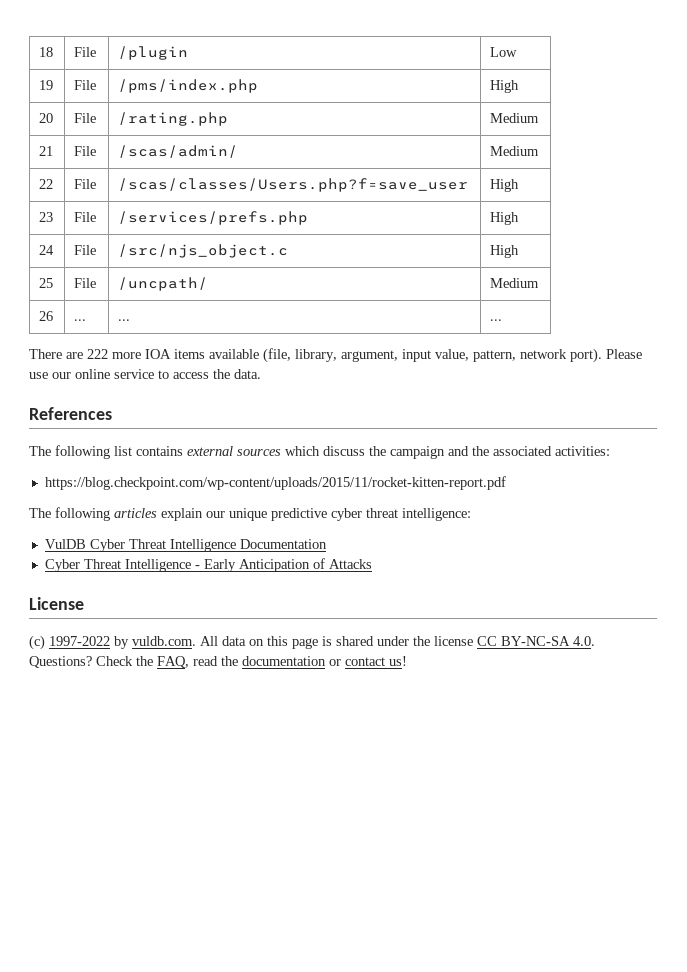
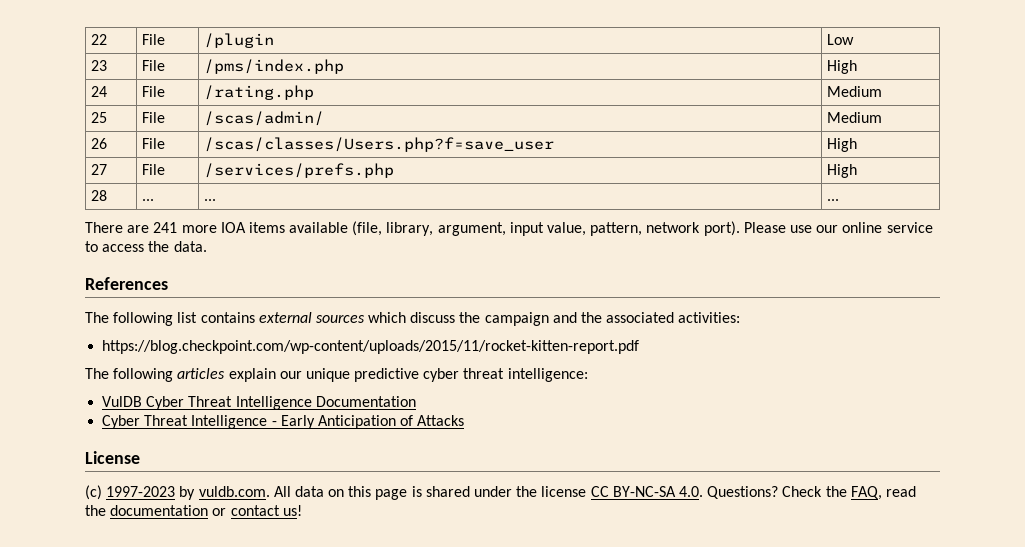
[39,47,54,57] 18 -> [91,34,108,45] 22
[39,80,54,90] 19 -> [91,60,108,71] 23
[39,113,54,123] 20 -> [91,86,108,97] 24
[39,146,54,156] 21 -> [91,112,108,123] 25
[39,179,54,189] 22 -> [91,138,108,149] 26
[39,212,54,222] 23 -> [91,164,108,175] 27
[39,245,55,255] [74,245,97,255] [118,244,289,258] [490,245,520,258] [39,278,54,288] [74,278,97,288] [118,277,209,291] [490,278,540,288] [39,311,54,321] 24 | File | /src/njs_object.c | High // 25 | File | /uncpath/ | Medium // 26 -> [91,190,108,201] 28
[87,349,108,359] 222 -> [153,222,178,233] 241
[49,636,110,646] 1997-2022 -> [106,486,176,497] 1997-2023

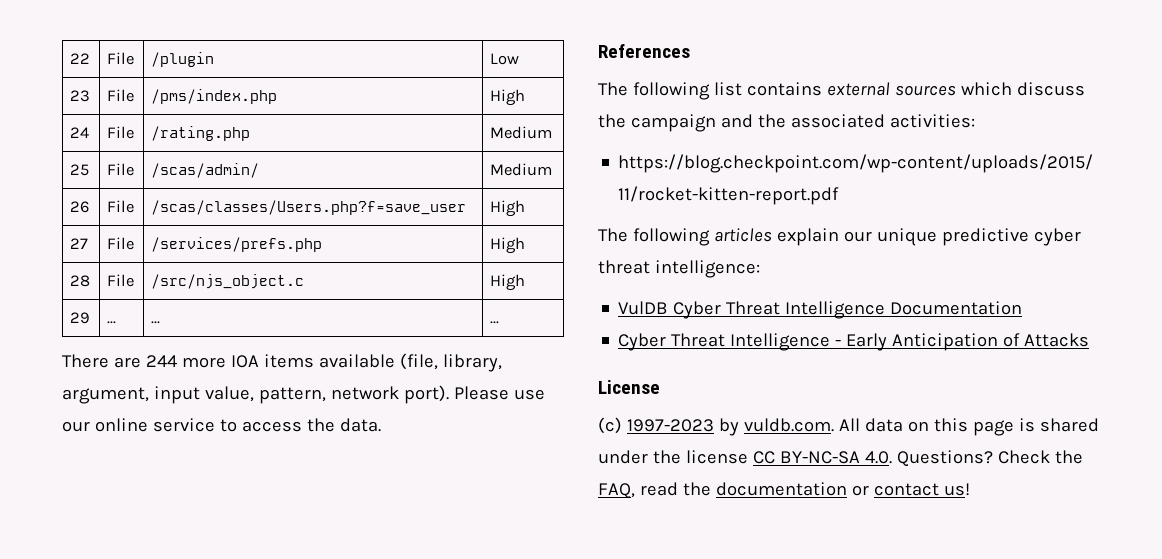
(108, 195) none -> [106,274,134,287] [150,274,304,289] [489,274,525,291] [69,312,90,324] | File | /src/njs_object.c | High // 29
[153,222,178,233] 241 -> [145,355,177,367] 244

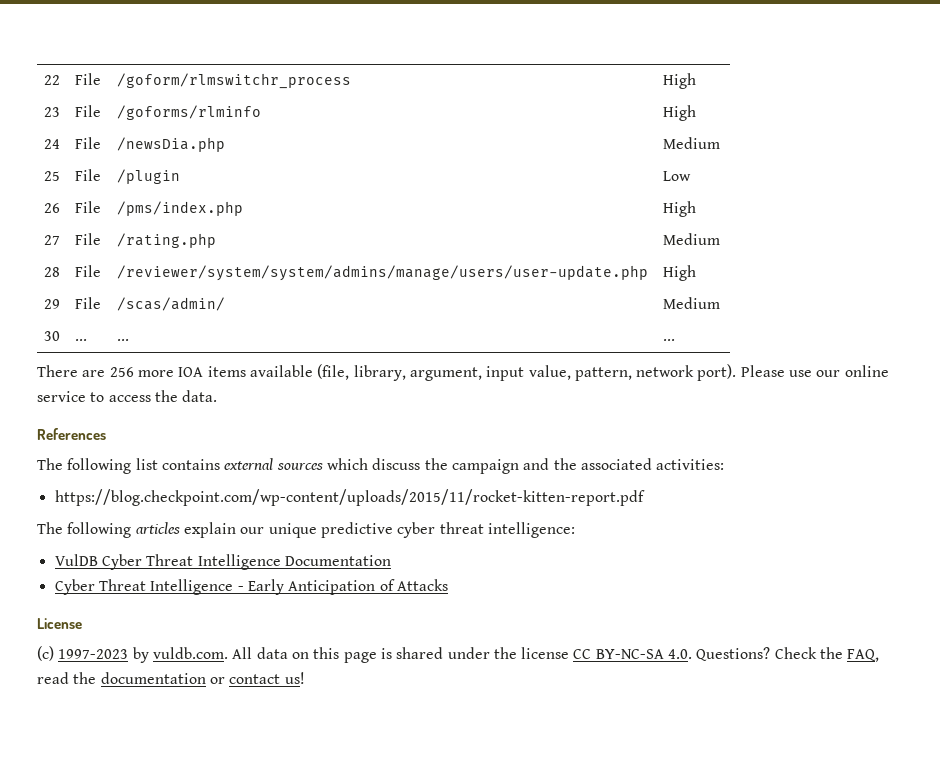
(134, 58) none -> [117,73,352,89] [663,73,697,89] [44,107,61,117] [75,105,102,117] [117,105,262,120] [663,105,697,121] [44,139,61,149] [75,137,102,149] [117,137,226,152] [663,137,721,149] [44,171,61,181] [75,169,102,181] | /goform/rlmswitchr_process | High // 23 | File | /goforms/rlminfo | High // 24 | File | /newsDia.php | Medium // 25 | File
[69,90,90,102] 23 -> [44,203,61,213] 26
[69,127,89,138] 24 -> [44,235,61,245] 27
[69,164,89,176] [106,163,134,176] [150,163,259,178] [489,163,552,176] [69,201,89,213] [106,200,134,213] [150,200,466,215] [489,200,525,217] [69,238,88,249] [106,237,134,250] [150,237,322,252] [489,237,525,254] [69,275,90,287] [106,274,134,287] [150,274,304,289] [489,274,525,291] [69,312,90,324] 25 | File | /scas/admin/ | Medium // 26 | File | /scas/classes/Users.php?f=save_user | High // 27 | File | /services/prefs.php | High // 28 | File | /src/njs_object.c | High // 29 -> [44,267,61,277] [75,265,102,277] [117,265,649,281] [663,265,697,281] [44,299,61,309] [75,297,102,309] [117,297,226,311] [663,297,721,309] [44,331,61,341] 28 | File | /reviewer/system/system/admins/manage/users/user-update.php | High // 29 | File | /scas/admin/ | Medium // 30
[145,355,177,367] 244 -> [109,367,134,377] 256

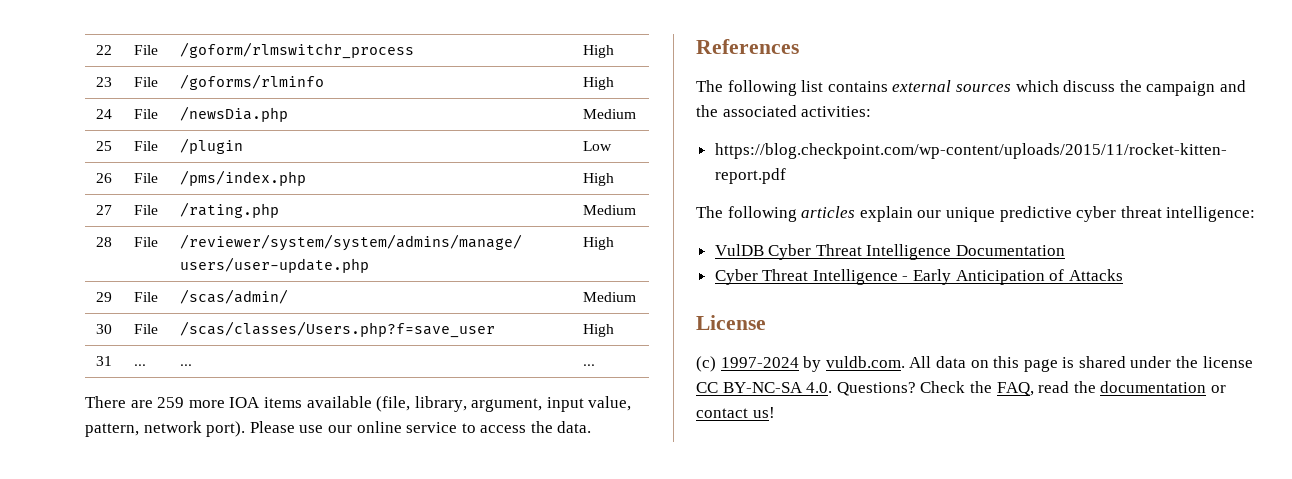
(61, 336) none -> [133,324,158,334] [179,321,495,338] [582,324,614,337] [95,356,112,366] | File | /scas/classes/Users.php?f=save_user | High // 31
[109,367,134,377] 256 -> [157,397,185,408] 259
[58,649,129,659] 1997-2023 -> [720,357,799,368] 1997-2024

